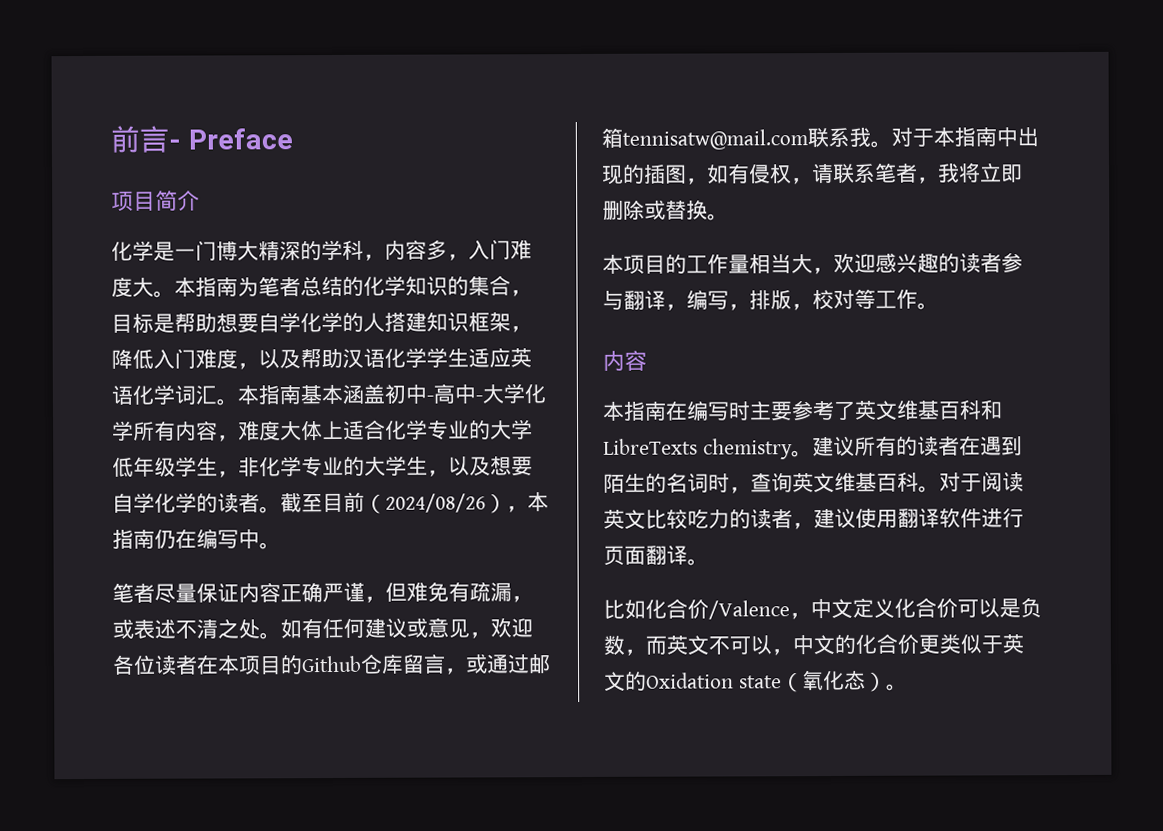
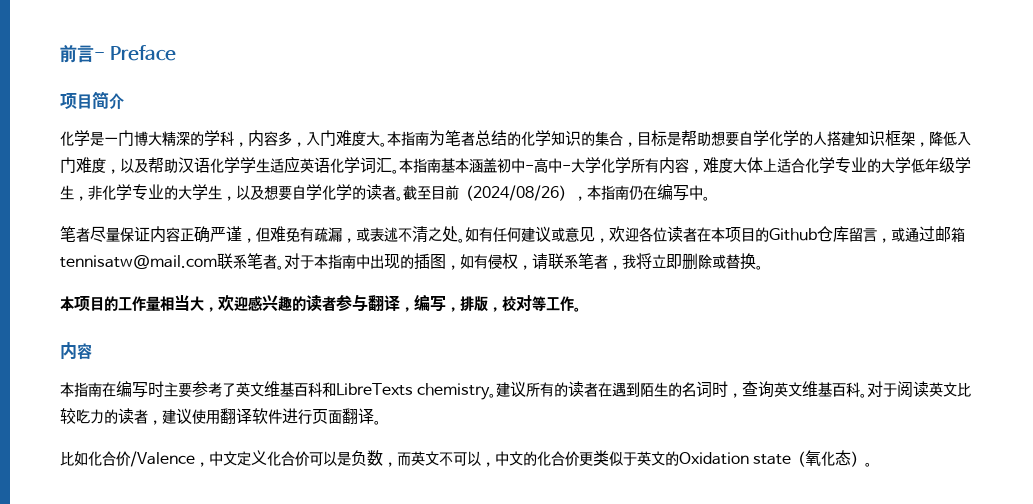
[849,126,871,147] 我 -> [247,253,277,269] 笔者

